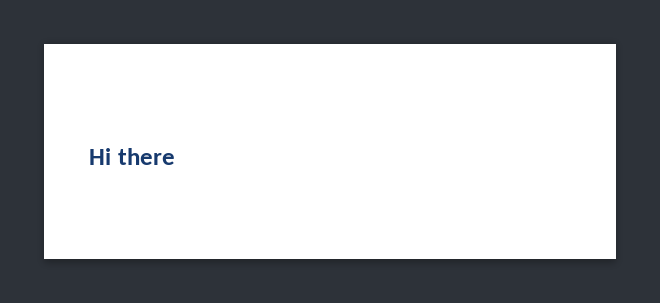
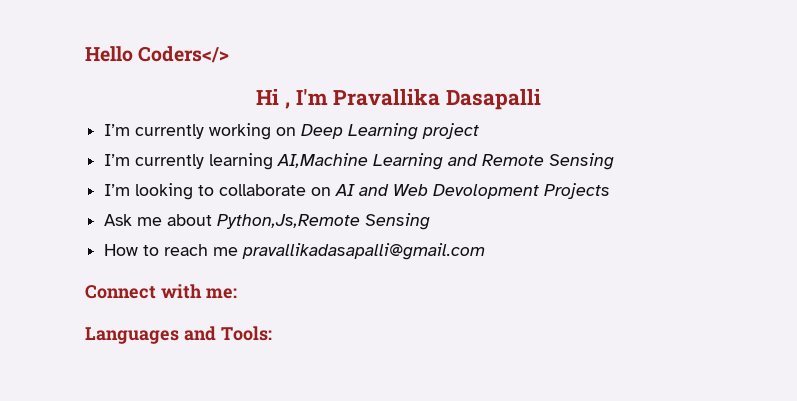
[89,148,175,165] Hi there -> [85,46,230,63] [256,89,541,110] [104,123,480,140] [104,153,615,170] [104,183,611,200] [104,213,431,230] [104,243,486,260] [85,284,237,299] [85,326,272,344] Hello Coders</> // Hi , I'm Pravallika Dasapalli // I’m currently working on Deep Learning project // I’m currently learning AI,Machine Learning and Remote Sensing // I’m looking to collaborate on AI and Web Devolopment Projects // Ask me about Python,Js,Remote Sensing // How to reach me pravallikadasapalli@gmail.com // Connect with me: // Languages and Tools:

